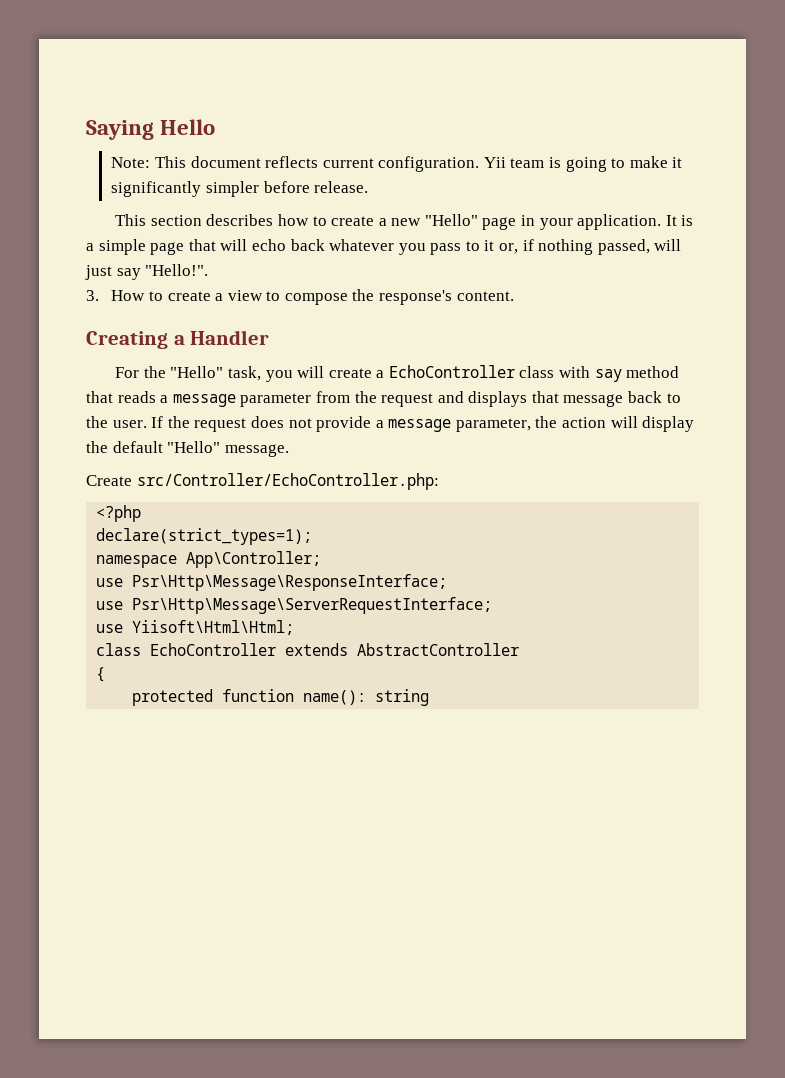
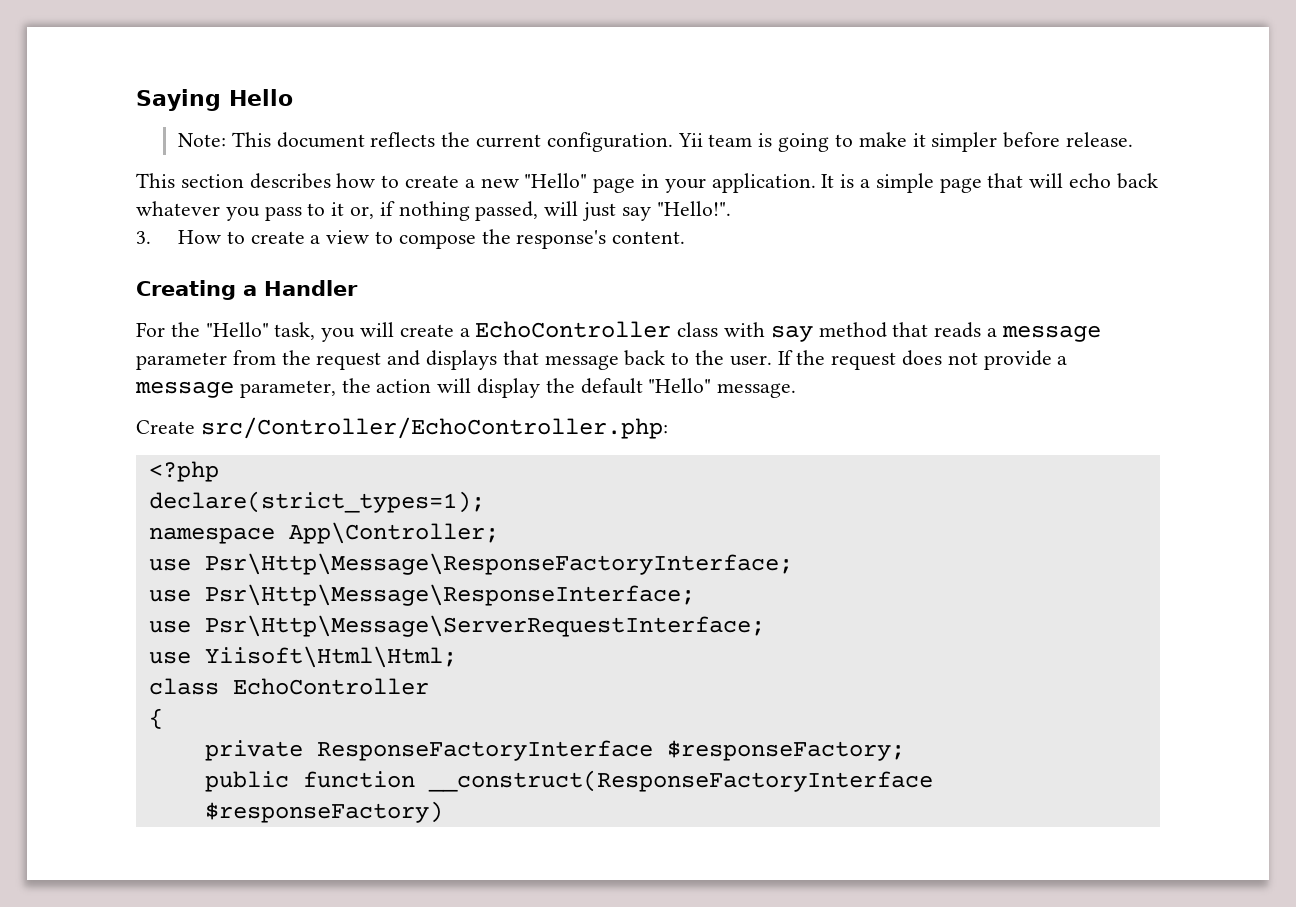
(319, 162) none -> [441,132,471,147] the
[111,181,202,197] significantly -> (926, 140) none
(322, 559) none -> [148,553,793,575] // use Psr\Http\Message\ResponseFactoryInterface;
[285,643,520,656] extends AbstractController -> (429, 686) none
[132,689,430,706] protected function name(): string -> [204,740,905,761] [204,770,933,792] [204,801,443,823] private ResponseFactoryInterface $responseFactory; // public function __construct(ResponseFactoryInterface $responseFactory)

